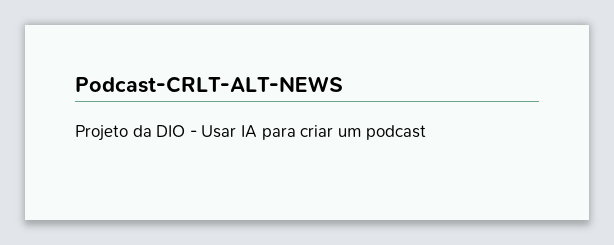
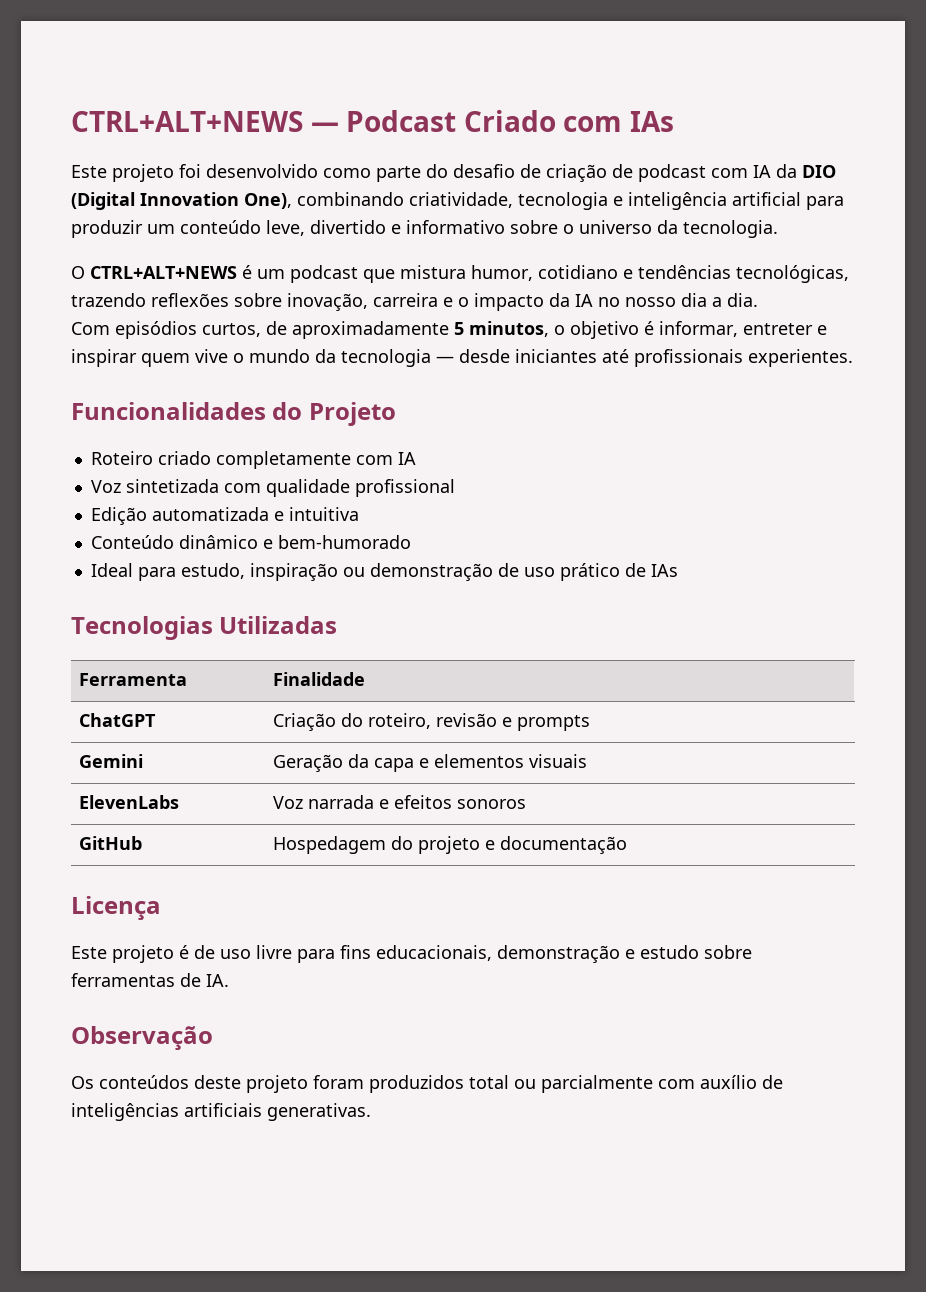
[75,76,343,93] [75,125,427,141] Podcast-CRLT-ALT-NEWS // Projeto da DIO - Usar IA para criar um podcast -> [71,110,674,132] [71,164,836,182] [71,192,844,210] [71,220,778,238] [71,265,849,283] [71,293,758,311] [71,321,827,339] [71,349,853,367] [71,402,396,426] [90,451,416,469] [90,479,455,497] [90,507,359,525] [90,535,411,549] [90,563,678,581] [71,616,338,640] [78,673,187,686] [272,672,365,686] [78,713,156,727] [272,713,590,731] [78,754,143,768] [272,754,587,772] [78,795,179,809] [272,795,526,809] [78,836,142,850] [272,836,627,854] [71,896,161,920] [71,945,752,963] [71,973,229,987] [71,1026,213,1050] [71,1075,783,1093] [71,1103,371,1121] CTRL+ALT+NEWS — Podcast Criado com IAs // Este projeto foi desenvolvido como parte do desafio de criação de podcast com IA da DIO (Digital Innovation One), combinando criatividade, tecnologia e inteligência artificial para produzir um conteúdo leve, divertido e informativo sobre o universo da tecnologia. // O CTRL+ALT+NEWS é um podcast que mistura humor, cotidiano e tendências tecnológicas, trazendo reflexões sobre inovação, carreira e o impacto da IA no nosso dia a dia. // Com episódios curtos, de aproximadamente 5 minutos, o objetivo é informar, entreter e inspirar quem vive o mundo da tecnologia — desde iniciantes até profissionais experientes. // Funcionalidades do Projeto // Roteiro criado completamente com IA // Voz sintetizada com qualidade profissional // Edição automatizada e intuitiva // Conteúdo dinâmico e bem-humorado // Ideal para estudo, inspiração ou demonstração de uso prático de IAs // Tecnologias Utilizadas // Ferramenta | Finalidade // ChatGPT | Criação do roteiro, revisão e prompts // Gemini | Geração da capa e elementos visuais // ElevenLabs | Voz narrada e efeitos sonoros // GitHub | Hospedagem do projeto e documentação // Licença // Este projeto é de uso livre para fins educacionais, demonstração e estudo sobre ferramentas de IA. // Observação // Os conteúdos deste projeto foram produzidos total ou parcialmente com auxílio de inteligências artificiais generativas.

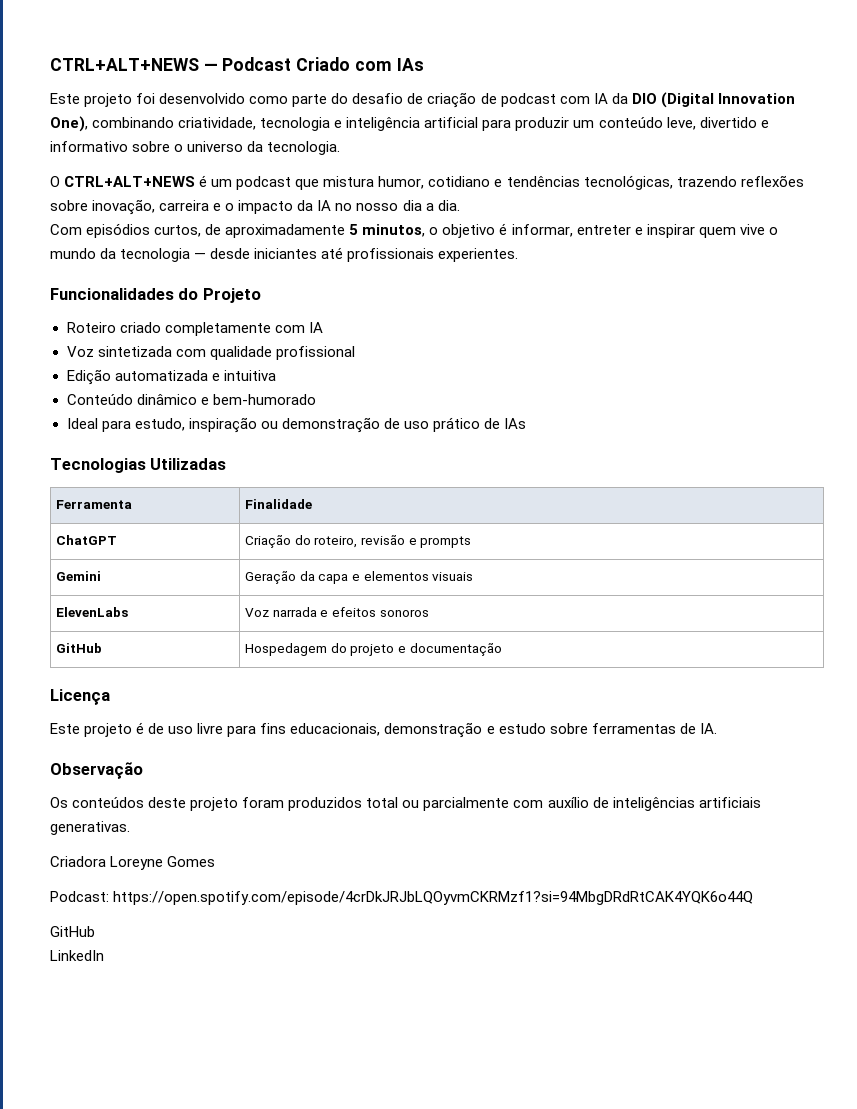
(371, 1112) none -> [50,856,216,870] [50,891,754,905] [50,926,95,937] [50,950,104,961] // Criadora Loreyne Gomes // Podcast: https://open.spotify.com/episode/4crDkJRJbLQOyvmCKRMzf1?si=94MbgDRdRtCAK4YQK6o44Q // GitHub // LinkedIn

